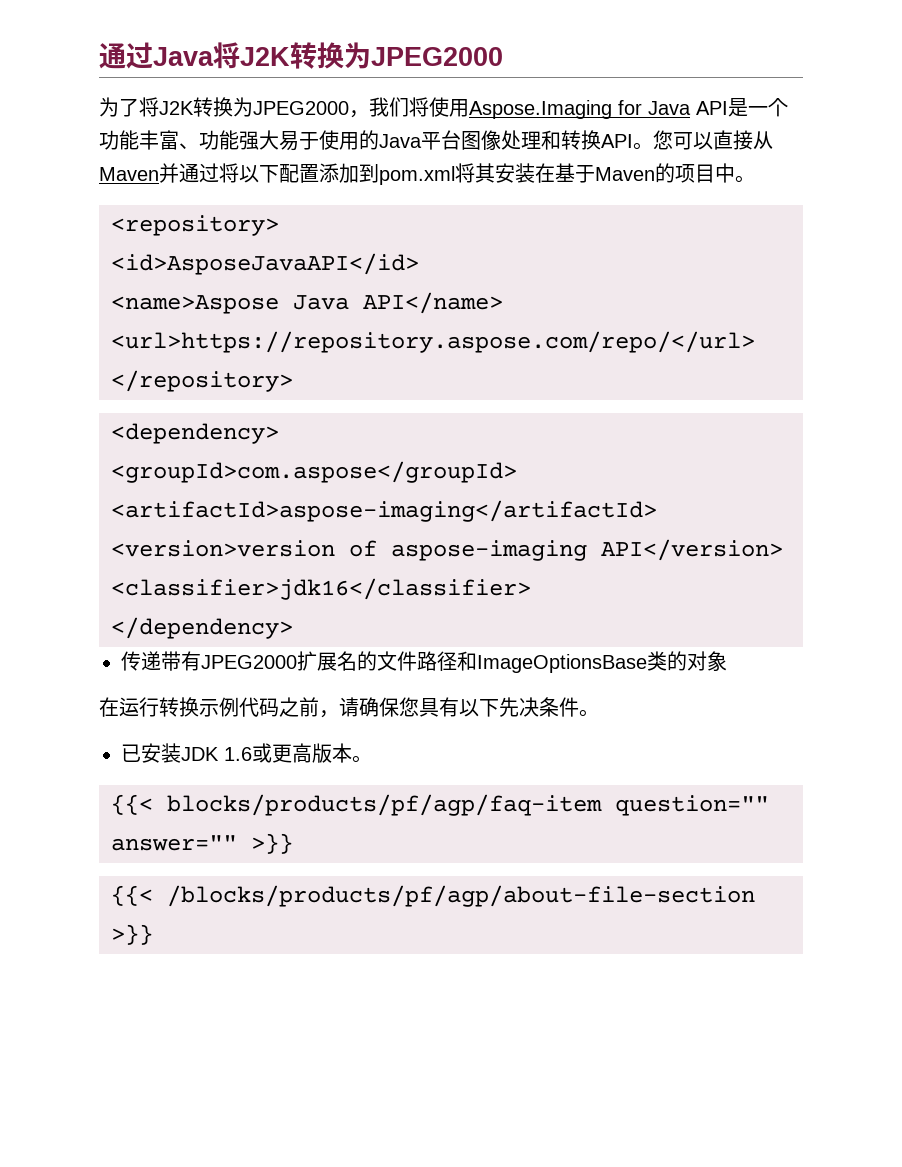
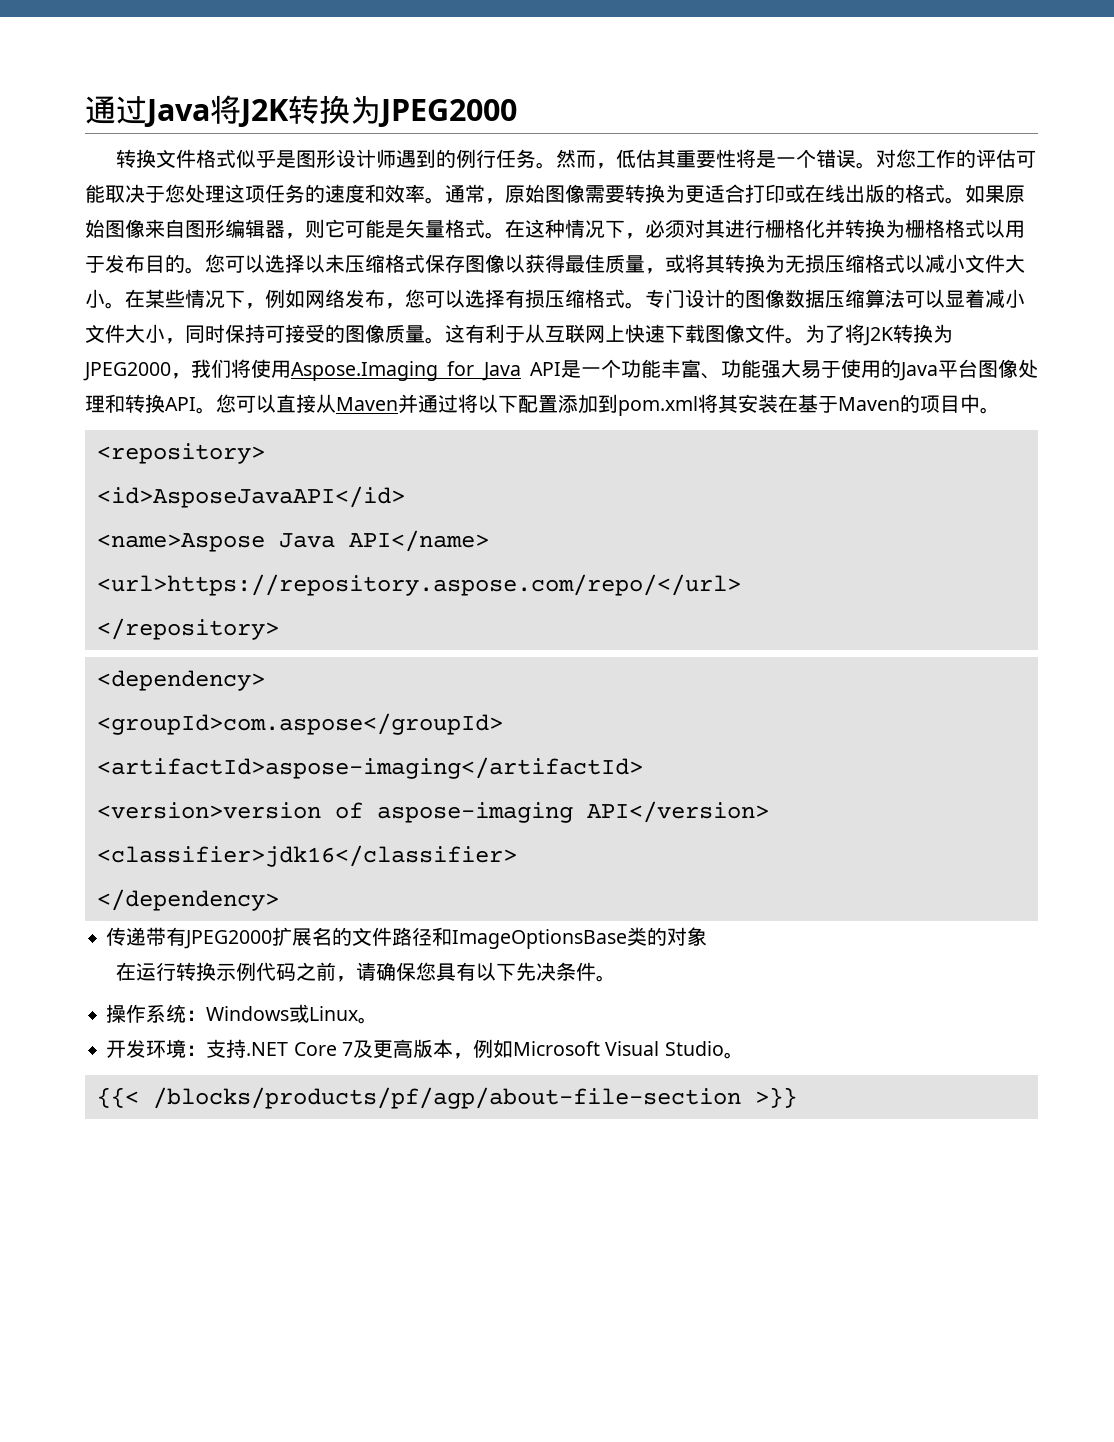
(503, 56) none -> [115,149,1036,169] [85,184,1025,204] [85,219,1025,239] [85,254,1025,274] [85,289,1025,309] [85,324,805,344] 转换文件格式似乎是图形设计师遇到的例行任务。然而，低估其重要性将是一个错误。对您工作的评估可能取决于您处理这项任务的速度和效率。通常，原始图像需要转换为更适合打印或在线出版的格式。如果原始图像来自图形编辑器，则它可能是矢量格式。在这种情况下，必须对其进行栅格化并转换为栅格格式以用于发布目的。您可以选择以未压缩格式保存图像以获得最佳质量，或将其转换为无损压缩格式以减小文件大小。在某些情况下，例如网络发布，您可以选择有损压缩格式。专门设计的图像数据压缩算法可以显着减小文件大小，同时保持可接受的图像质量。这有利于从互联网上快速下载图像文件。
[121,743,372,763] [111,794,769,816] [111,833,293,854] 已安装JDK 1.6或更高版本。 // {{< blocks/products/pf/agp/faq-item question="" answer="" >}} -> [106,1004,379,1024] [106,1039,744,1059] 操作系统：Windows或Linux。 // 开发环境：支持.NET Core 7及更高版本，例如Microsoft Visual Studio。

